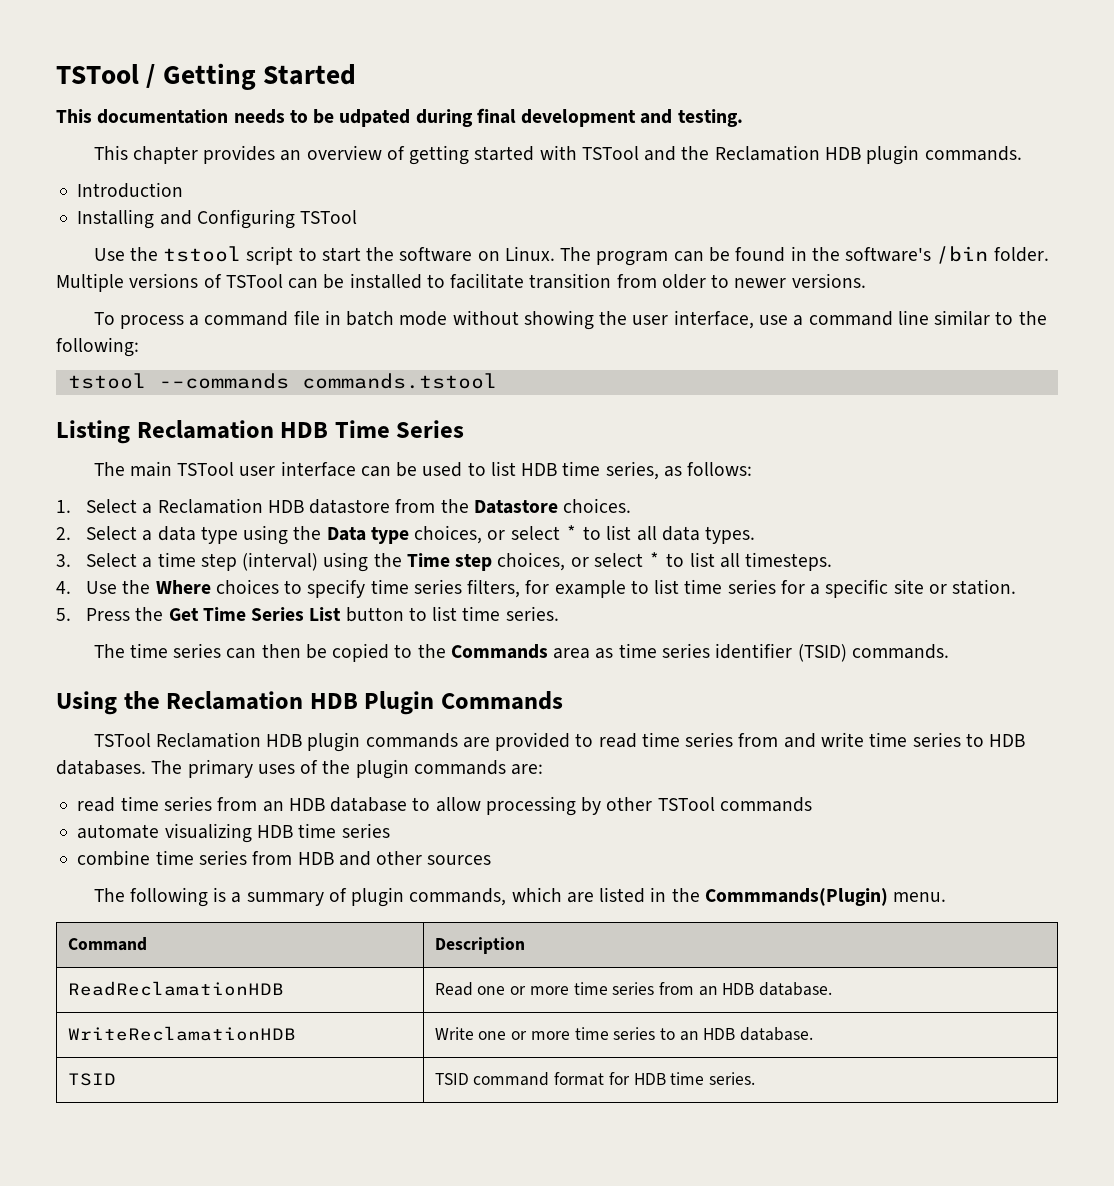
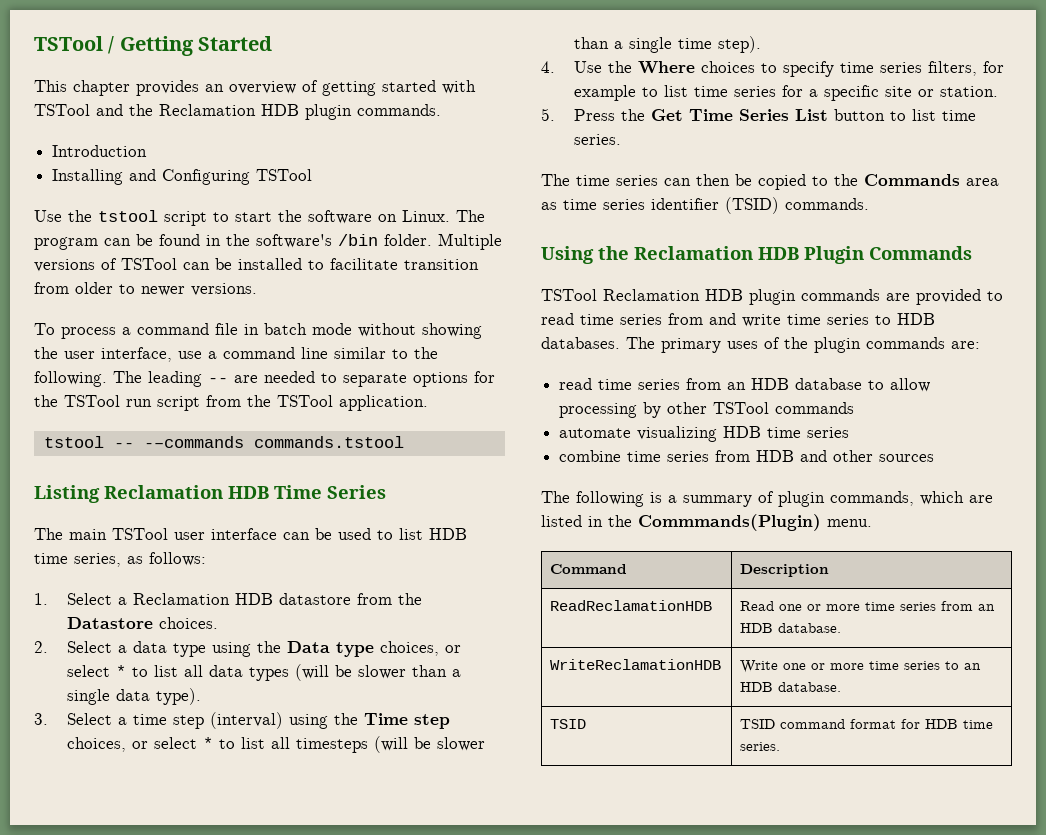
[56,108,743,127] // This documentation needs to be udpated during final development and testing. -> (273, 43) none
[56,337,139,357] [67,373,146,389] following: // tstool -> [34,371,495,387] [34,395,428,411] [43,436,134,448] following. The leading -- are needed to separate options for the TSTool run script from the TSTool application. // tstool --
[705,526,756,544] types. -> [248,664,461,681] [66,688,201,705] types (will be slower than a single data type).
[745,552,833,571] timesteps. -> [295,736,485,753] [573,36,761,53] timesteps (will be slower than a single time step).

